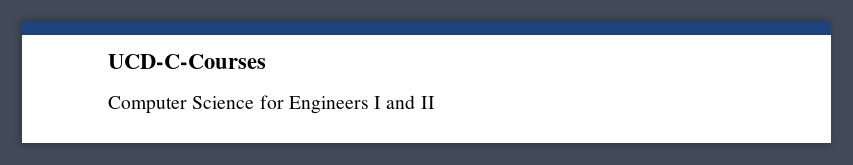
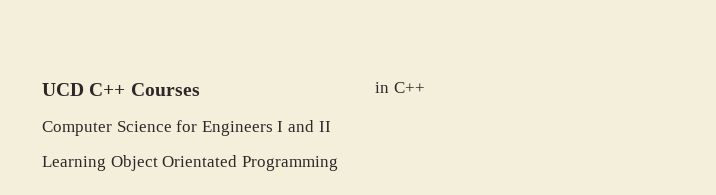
[108,54,266,69] UCD-C-Courses -> [42,83,200,96] UCD C++ Courses
(435, 102) none -> [42,155,338,171] [375,82,425,93] // Learning Object Orientated Programming in C++

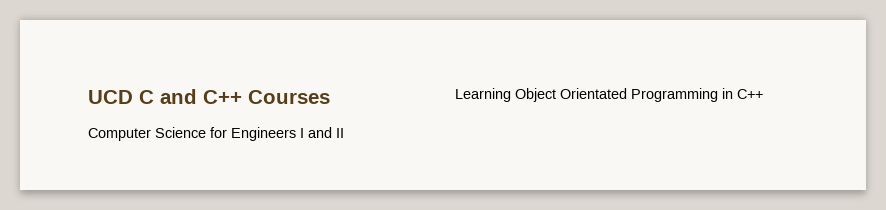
(84, 89) none -> [139,89,197,104] C and

